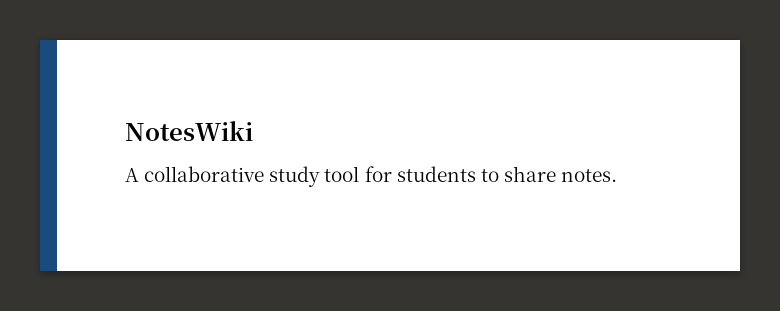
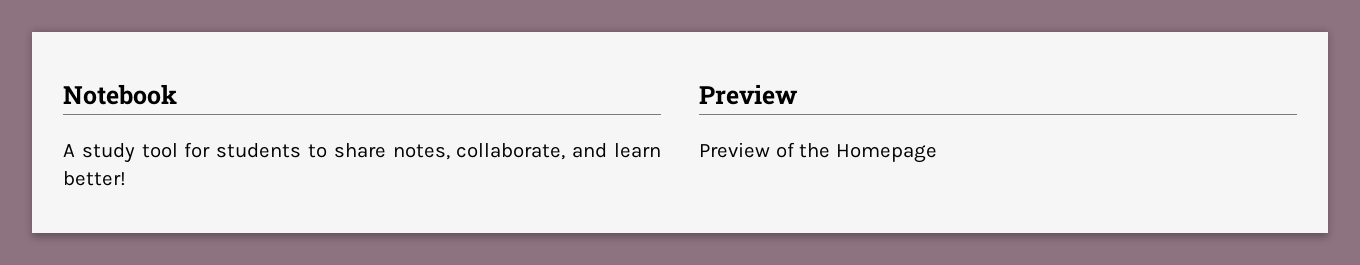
[125,121,253,141] NotesWiki -> [63,84,177,105] Notebook
[144,166,265,182] collaborative -> (75, 150) none
[561,169,618,182] notes. -> [392,143,661,160] [63,171,126,186] [699,84,797,105] [699,142,937,163] notes, collaborate, and learn better! // Preview // Preview of the Homepage

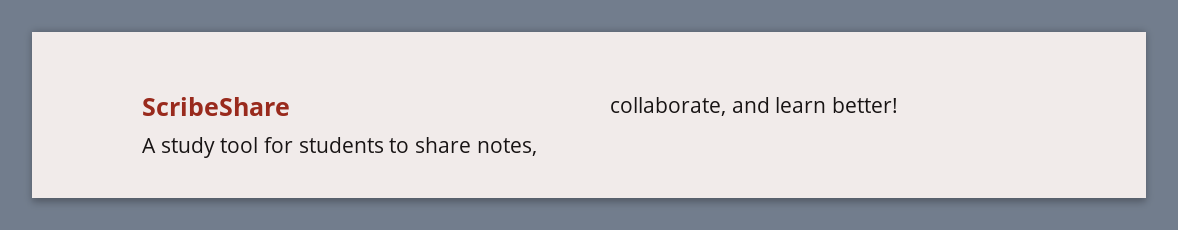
[63,84,177,105] Notebook -> [142,97,290,116] ScribeShare
[699,84,797,105] [699,142,937,163] // Preview // Preview of the Homepage -> (899, 105) none

